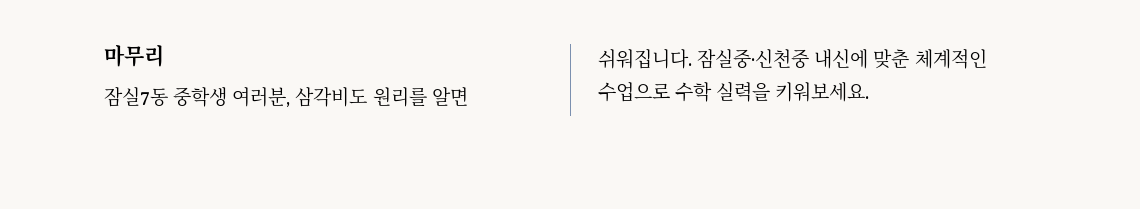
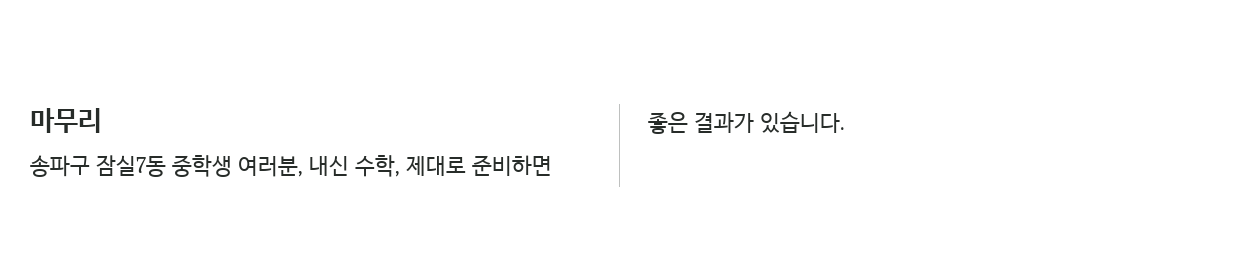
(164, 56) none -> [30,155,90,177] 송파구
[295,87,468,107] [598,49,987,69] [598,82,870,102] 삼각비도 원리를 알면 쉬워집니다. 잠실중·신천중 내신에 맞춘 체계적인 수업으로 수학 실력을 키워보세요. -> [308,155,552,177] [648,111,845,134] 내신 수학, 제대로 준비하면 좋은 결과가 있습니다.

